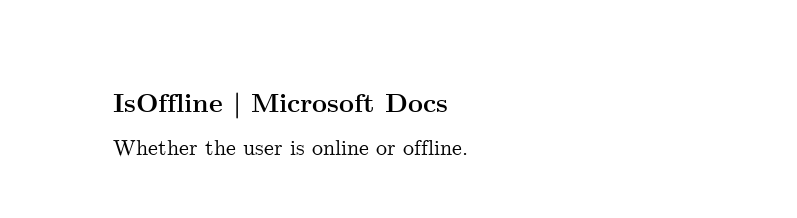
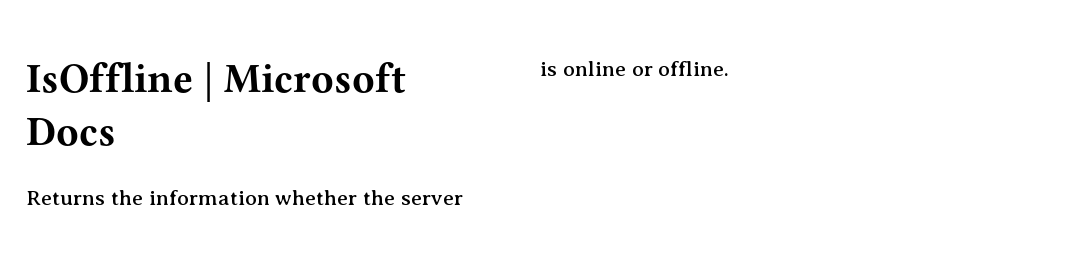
[113,140,283,157] Whether the user -> [26,190,464,205] Returns the information whether the server

